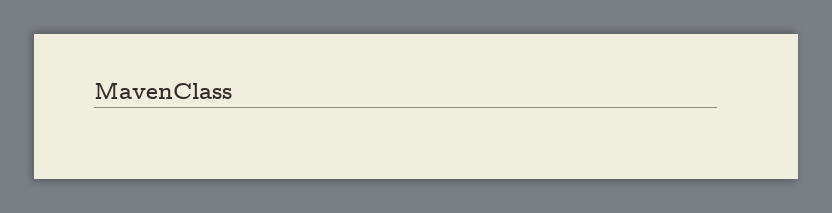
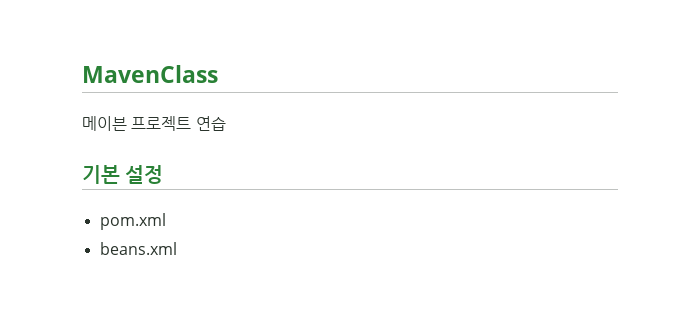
(232, 90) none -> [82,116,226,131] [82,165,164,184] [99,213,166,230] [99,242,177,255] // 메이븐 프로젝트 연습 // 기본 설정 // pom.xml // beans.xml

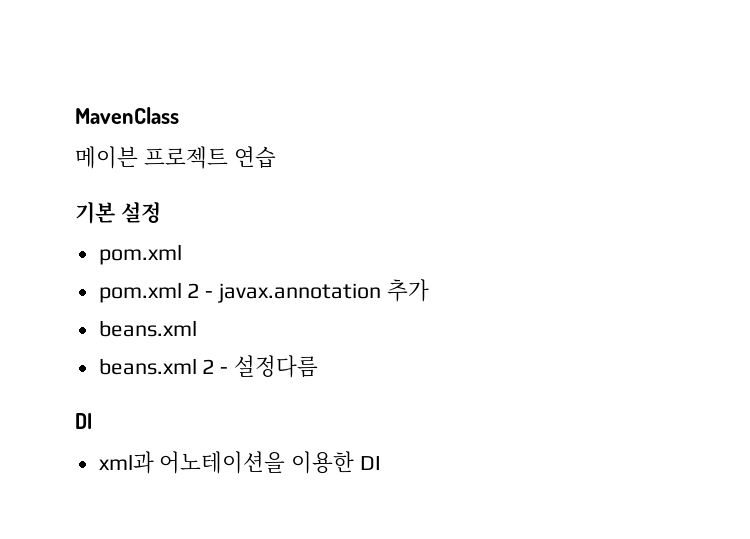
[99,242,177,255] beans.xml -> [98,279,429,303] [98,320,197,337] [98,355,319,378] [75,413,92,429] [98,451,382,474] pom.xml 2 - javax.annotation 추가 // beans.xml // beans.xml 2 - 설정다름 // DI // xml과 어노테이션을 이용한 DI

